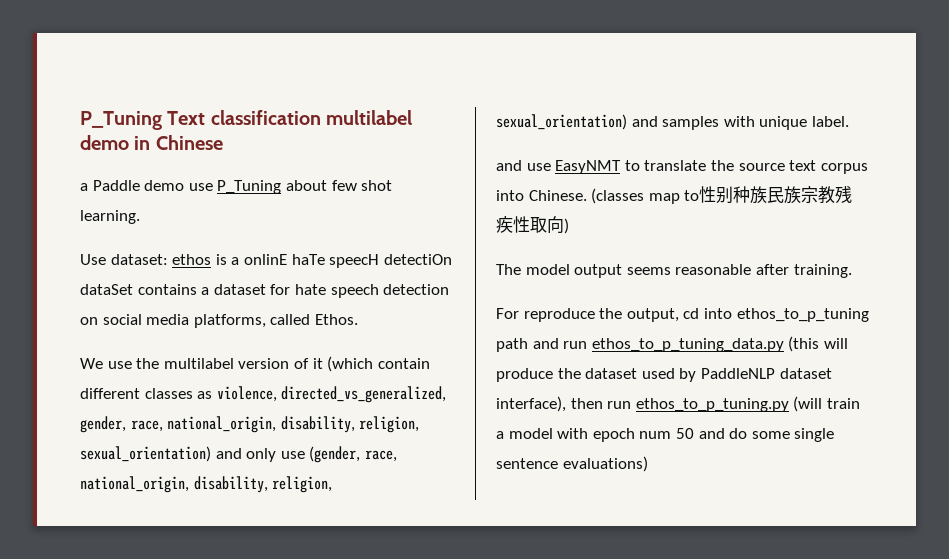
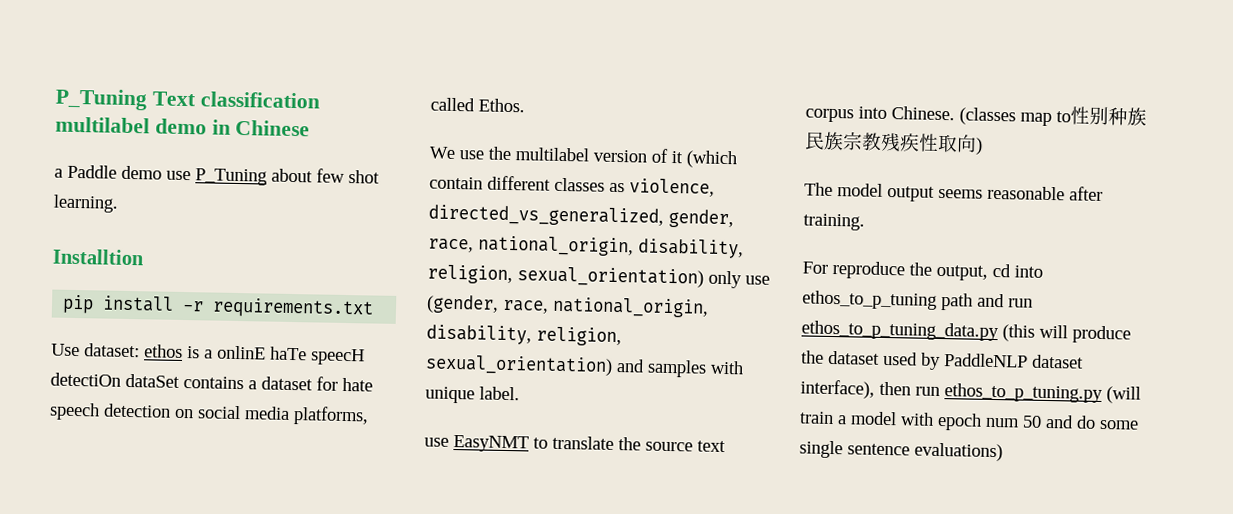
(140, 217) none -> [52,248,145,266] [62,294,375,319] // Installtion // pip install -r requirements.txt
[215,448,242,459] and -> (704, 277) none
[496,160,522,171] and -> (520, 393) none

